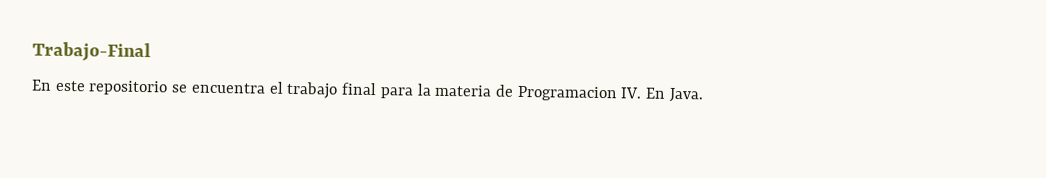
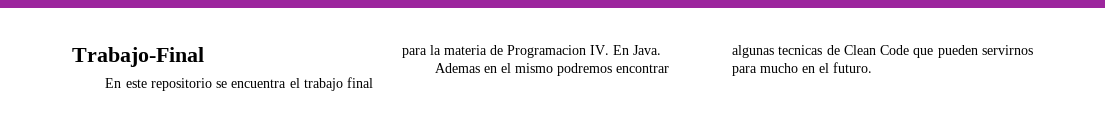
(704, 95) none -> [435,63,670,76] [732,45,1033,58] [732,62,872,76] // Ademas en el mismo podremos encontrar algunas tecnicas de Clean Code que pueden servirnos para mucho en el futuro.

